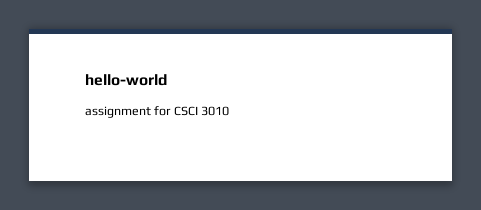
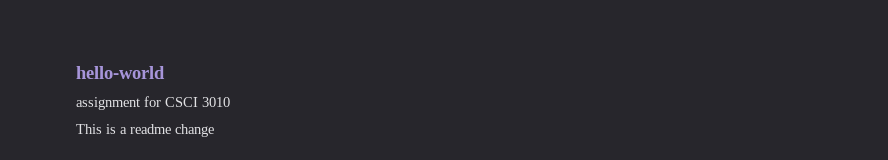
(230, 111) none -> [76,124,214,137] // This is a readme change

